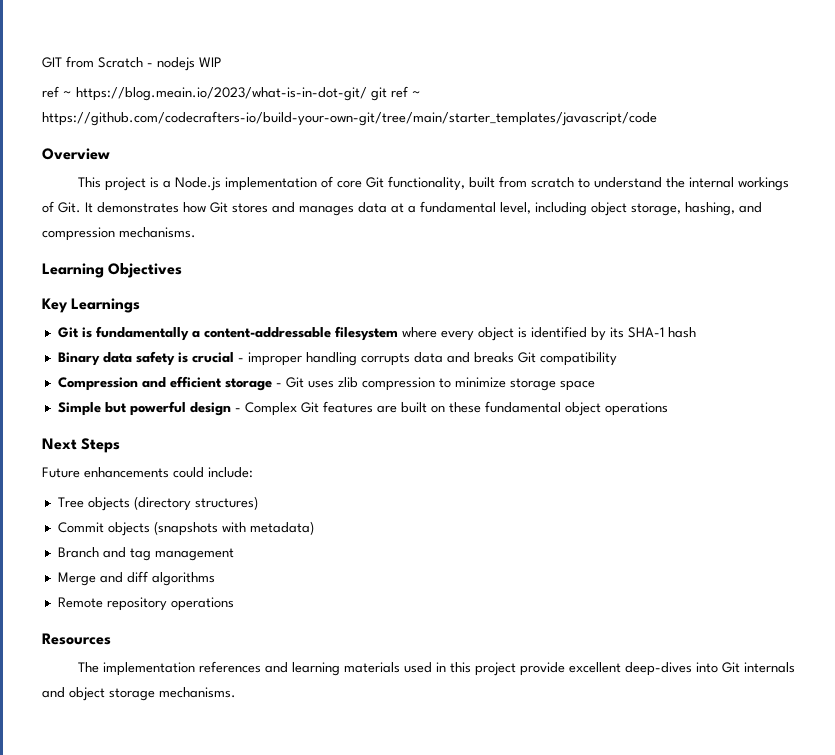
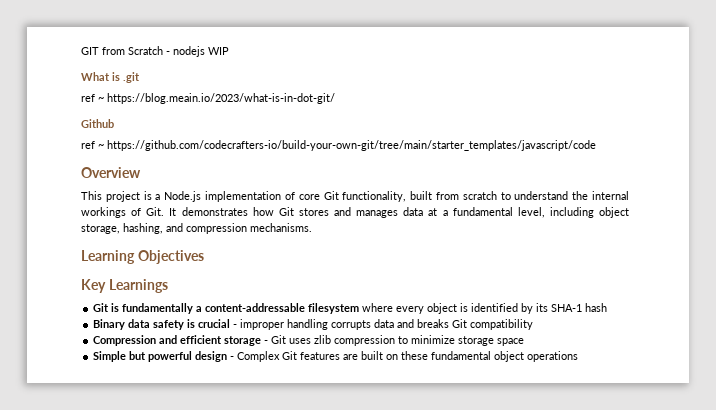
(221, 62) none -> [81,72,140,83] // What is .git
[371,87,387,101] git -> [81,119,114,128] // Github //
[42,438,121,453] [42,467,253,478] [57,496,258,511] [57,521,314,536] [57,547,234,561] [57,571,215,586] [57,597,234,611] [42,633,111,645] [78,661,796,676] [42,687,236,701] // Next Steps // Future enhancements could include: // Tree objects (directory structures) // Commit objects (snapshots with metadata) // Branch and tag management // Merge and diff algorithms // Remote repository operations // Resources // The implementation references and learning materials used in this project provide excellent deep-dives into Git internals and object storage mechanisms. -> (579, 356) none

